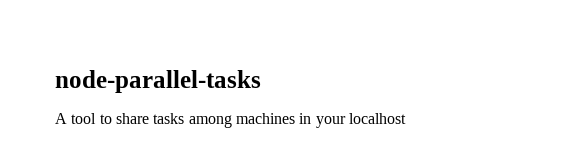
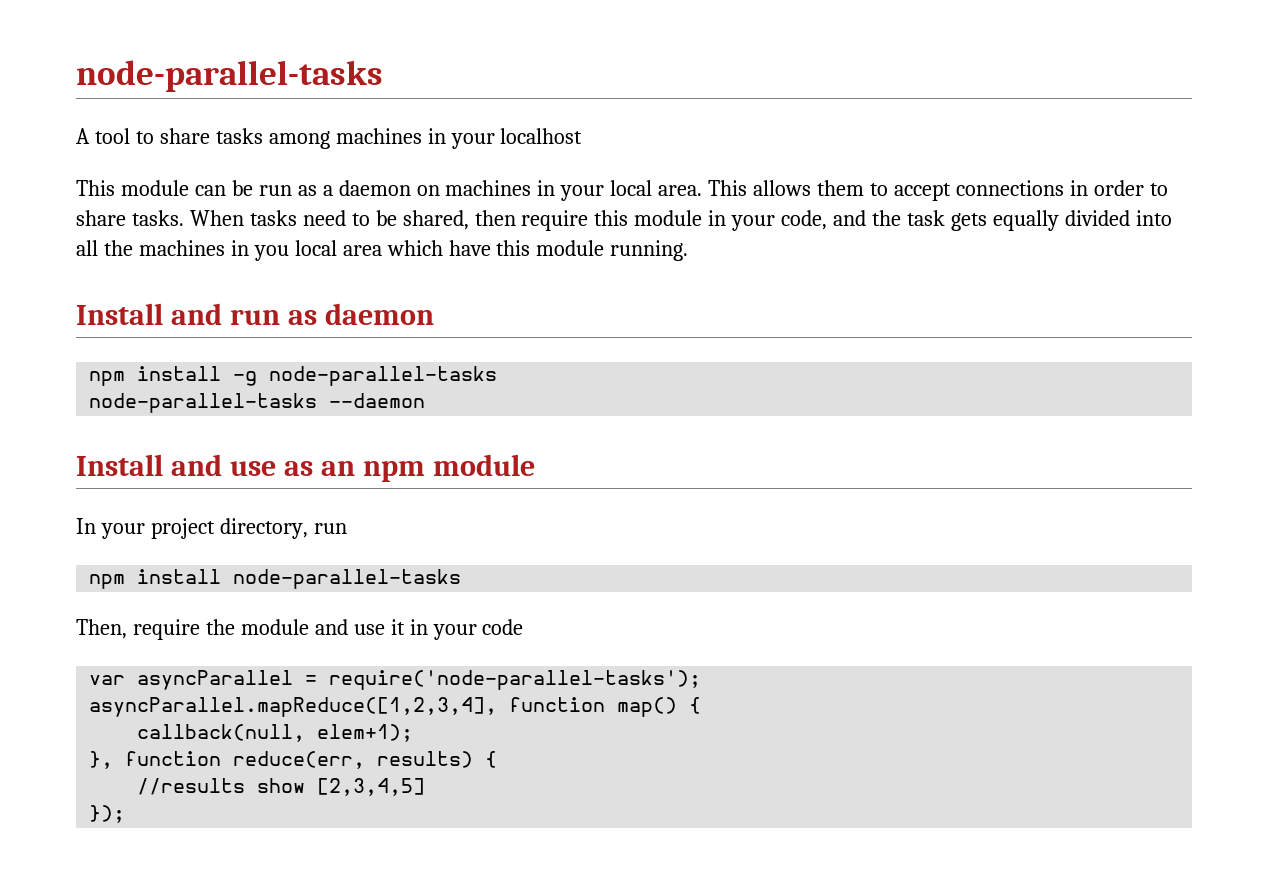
(406, 118) none -> [76,180,1168,201] [76,210,1172,231] [76,240,689,261] [76,303,434,325] [89,366,498,386] [89,393,426,413] [76,454,535,482] [76,518,347,539] [89,569,462,589] [76,619,524,640] [89,670,702,690] [89,697,702,717] [137,724,414,742] [89,751,498,769] [137,778,426,796] [89,805,126,823] // This module can be run as a daemon on machines in your local area. This allows them to accept connections in order to share tasks. When tasks need to be shared, then require this module in your code, and the task gets equally divided into all the machines in you local area which have this module running. // Install and run as daemon // npm install -g node-parallel-tasks // node-parallel-tasks --daemon // Install and use as an npm module // In your project directory, run // npm install node-parallel-tasks // Then, require the module and use it in your code // var asyncParallel = require('node-parallel-tasks'); // asyncParallel.mapReduce([1,2,3,4], function map() { // callback(null, elem+1); // }, function reduce(err, results) { // //results show [2,3,4,5] // });

